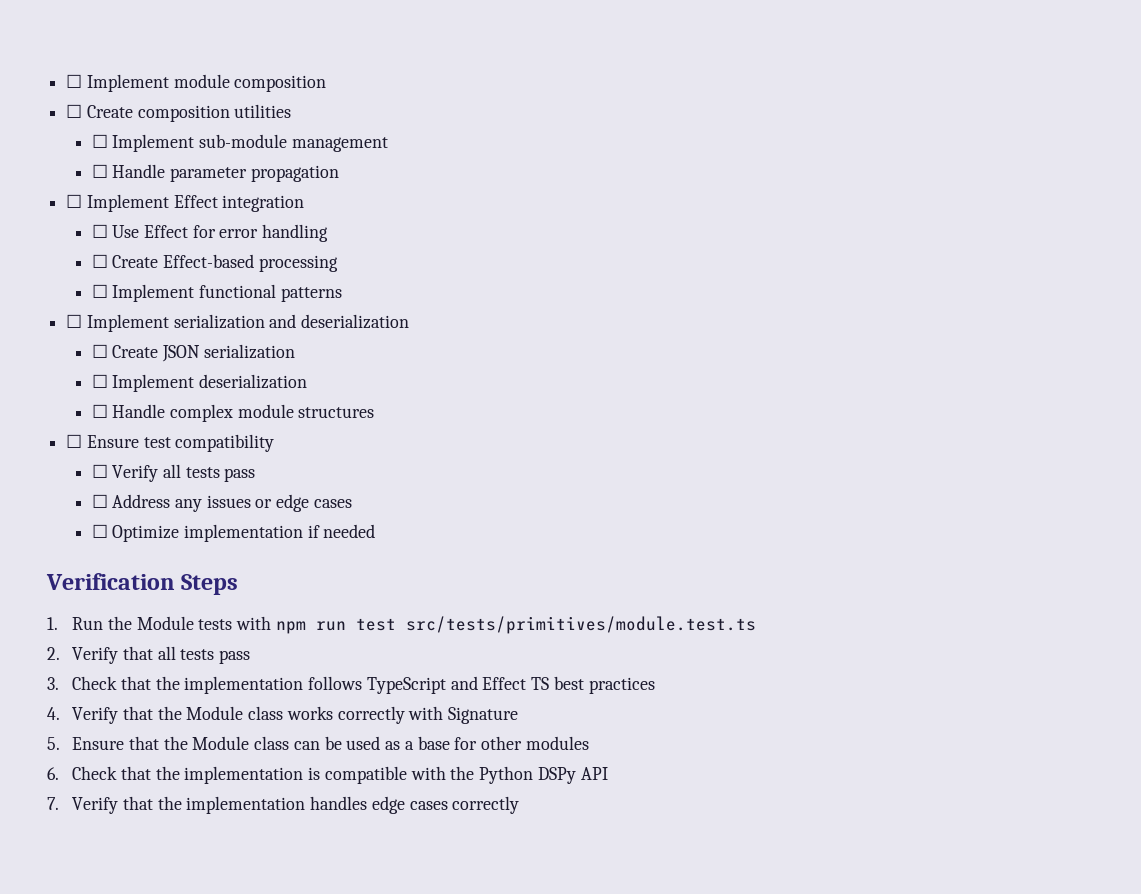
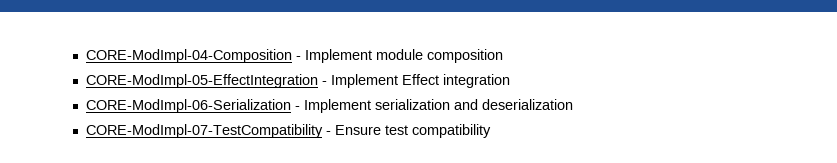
[66,74,83,88] ☐ -> [85,49,301,63] CORE-ModImpl-04-Composition -
[66,104,292,122] [91,134,388,152] [91,164,339,182] [66,194,305,212] [91,224,329,242] [91,254,338,272] [91,284,342,302] [66,314,410,332] [91,344,295,362] [91,374,307,392] [91,404,375,422] [66,434,275,452] [91,464,256,482] [91,494,352,512] [91,524,376,542] [46,573,239,595] [47,616,756,634] [47,646,251,664] [47,676,655,694] [47,706,519,724] [47,736,589,750] [47,766,608,784] [47,796,520,814] ☐ Create composition utilities // ☐ Implement sub-module management // ☐ Handle parameter propagation // ☐ Implement Effect integration // ☐ Use Effect for error handling // ☐ Create Effect-based processing // ☐ Implement functional patterns // ☐ Implement serialization and deserialization // ☐ Create JSON serialization // ☐ Implement deserialization // ☐ Handle complex module structures // ☐ Ensure test compatibility // ☐ Verify all tests pass // ☐ Address any issues or edge cases // ☐ Optimize implementation if needed // Verification Steps // 1. Run the Module tests with npm run test src/tests/primitives/module.test.ts // 2. Verify that all tests pass // 3. Check that the implementation follows TypeScript and Effect TS best practices // 4. Verify that the Module class works correctly with Signature // 5. Ensure that the Module class can be used as a base for other modules // 6. Check that the implementation is compatible with the Python DSPy API // 7. Verify that the implementation handles edge cases correctly -> [85,74,510,88] [85,99,573,113] [85,124,491,138] CORE-ModImpl-05-EffectIntegration - Implement Effect integration // CORE-ModImpl-06-Serialization - Implement serialization and deserialization // CORE-ModImpl-07-TestCompatibility - Ensure test compatibility

